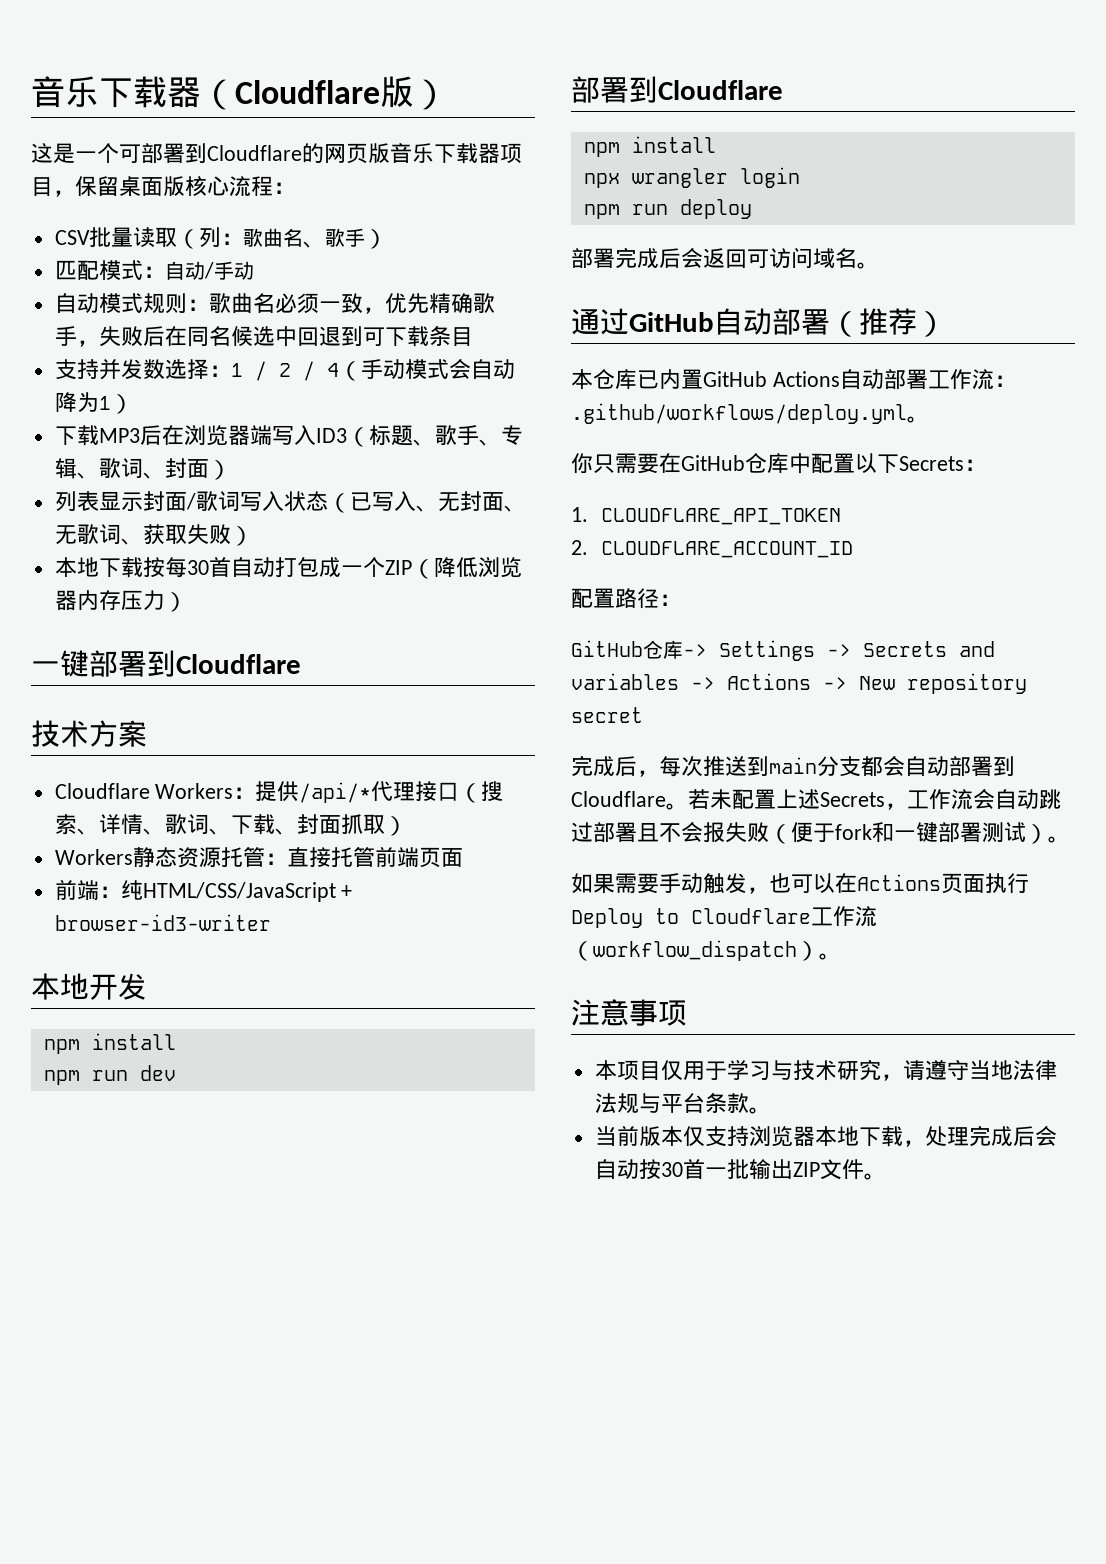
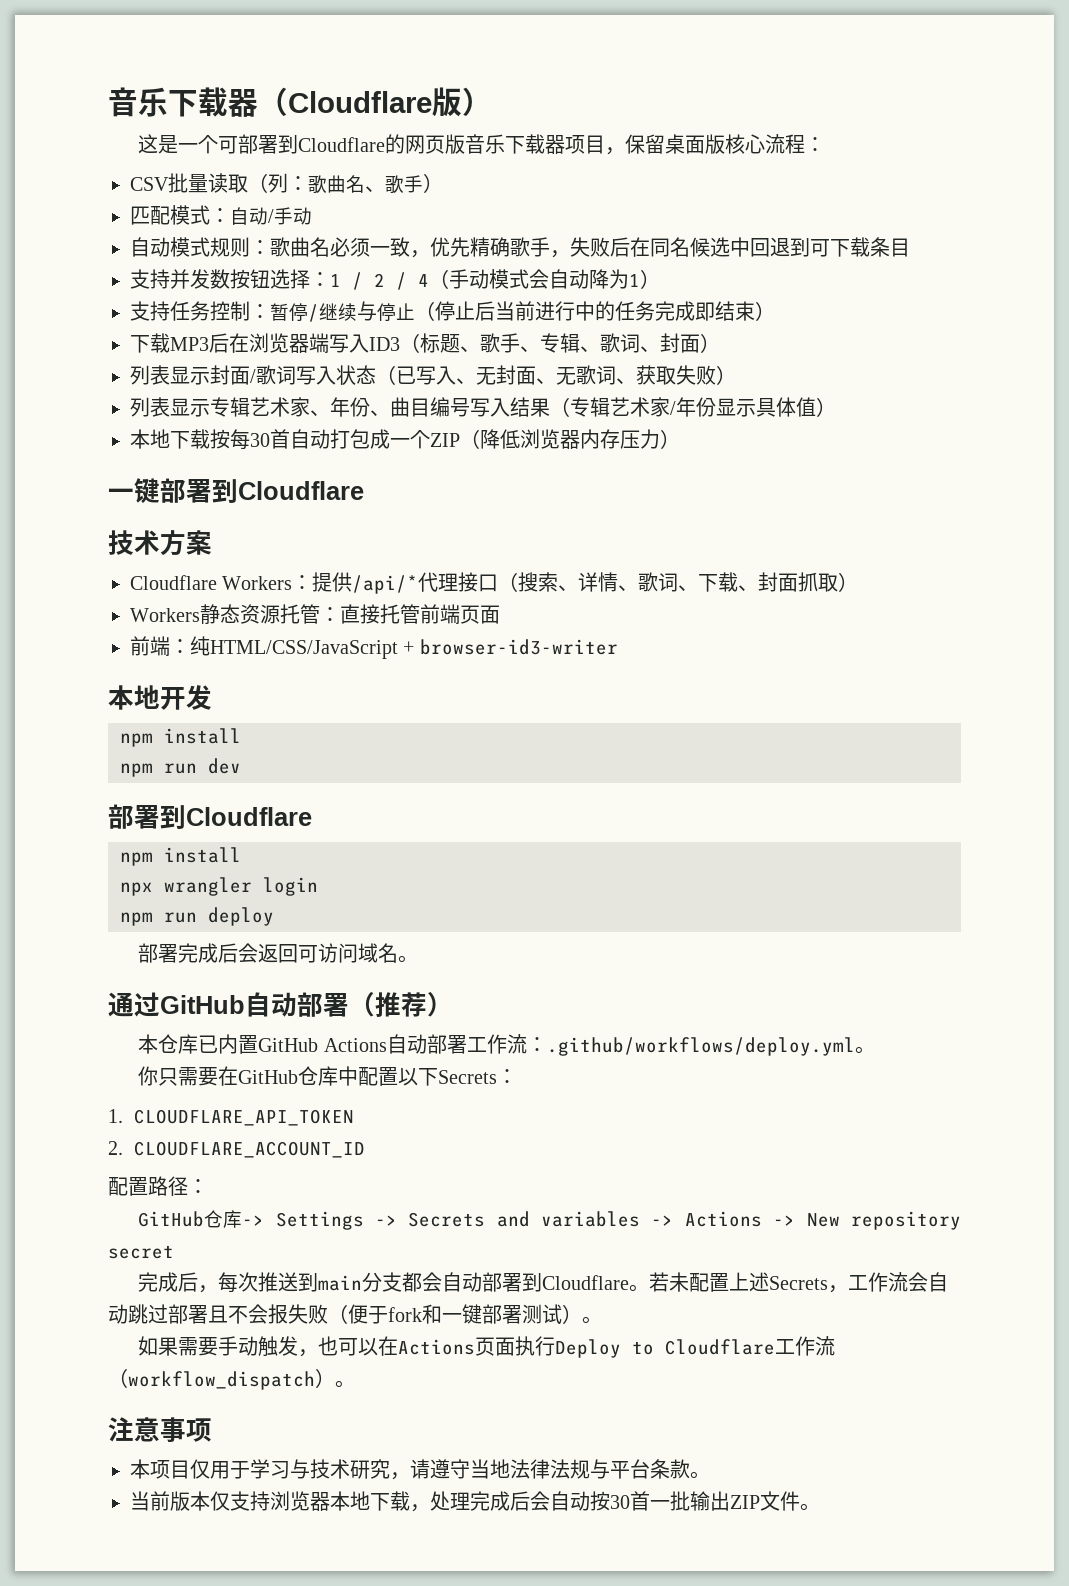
(165, 369) none -> [230,269,270,289] 按钮
(133, 404) none -> [130,301,775,322] // 支持任务控制：暂停/继续与停止（停止后当前进行中的任务完成即结束）
(253, 536) none -> [130,397,836,417] // 列表显示专辑艺术家、年份、曲目编号写入结果（专辑艺术家/年份显示具体值）

